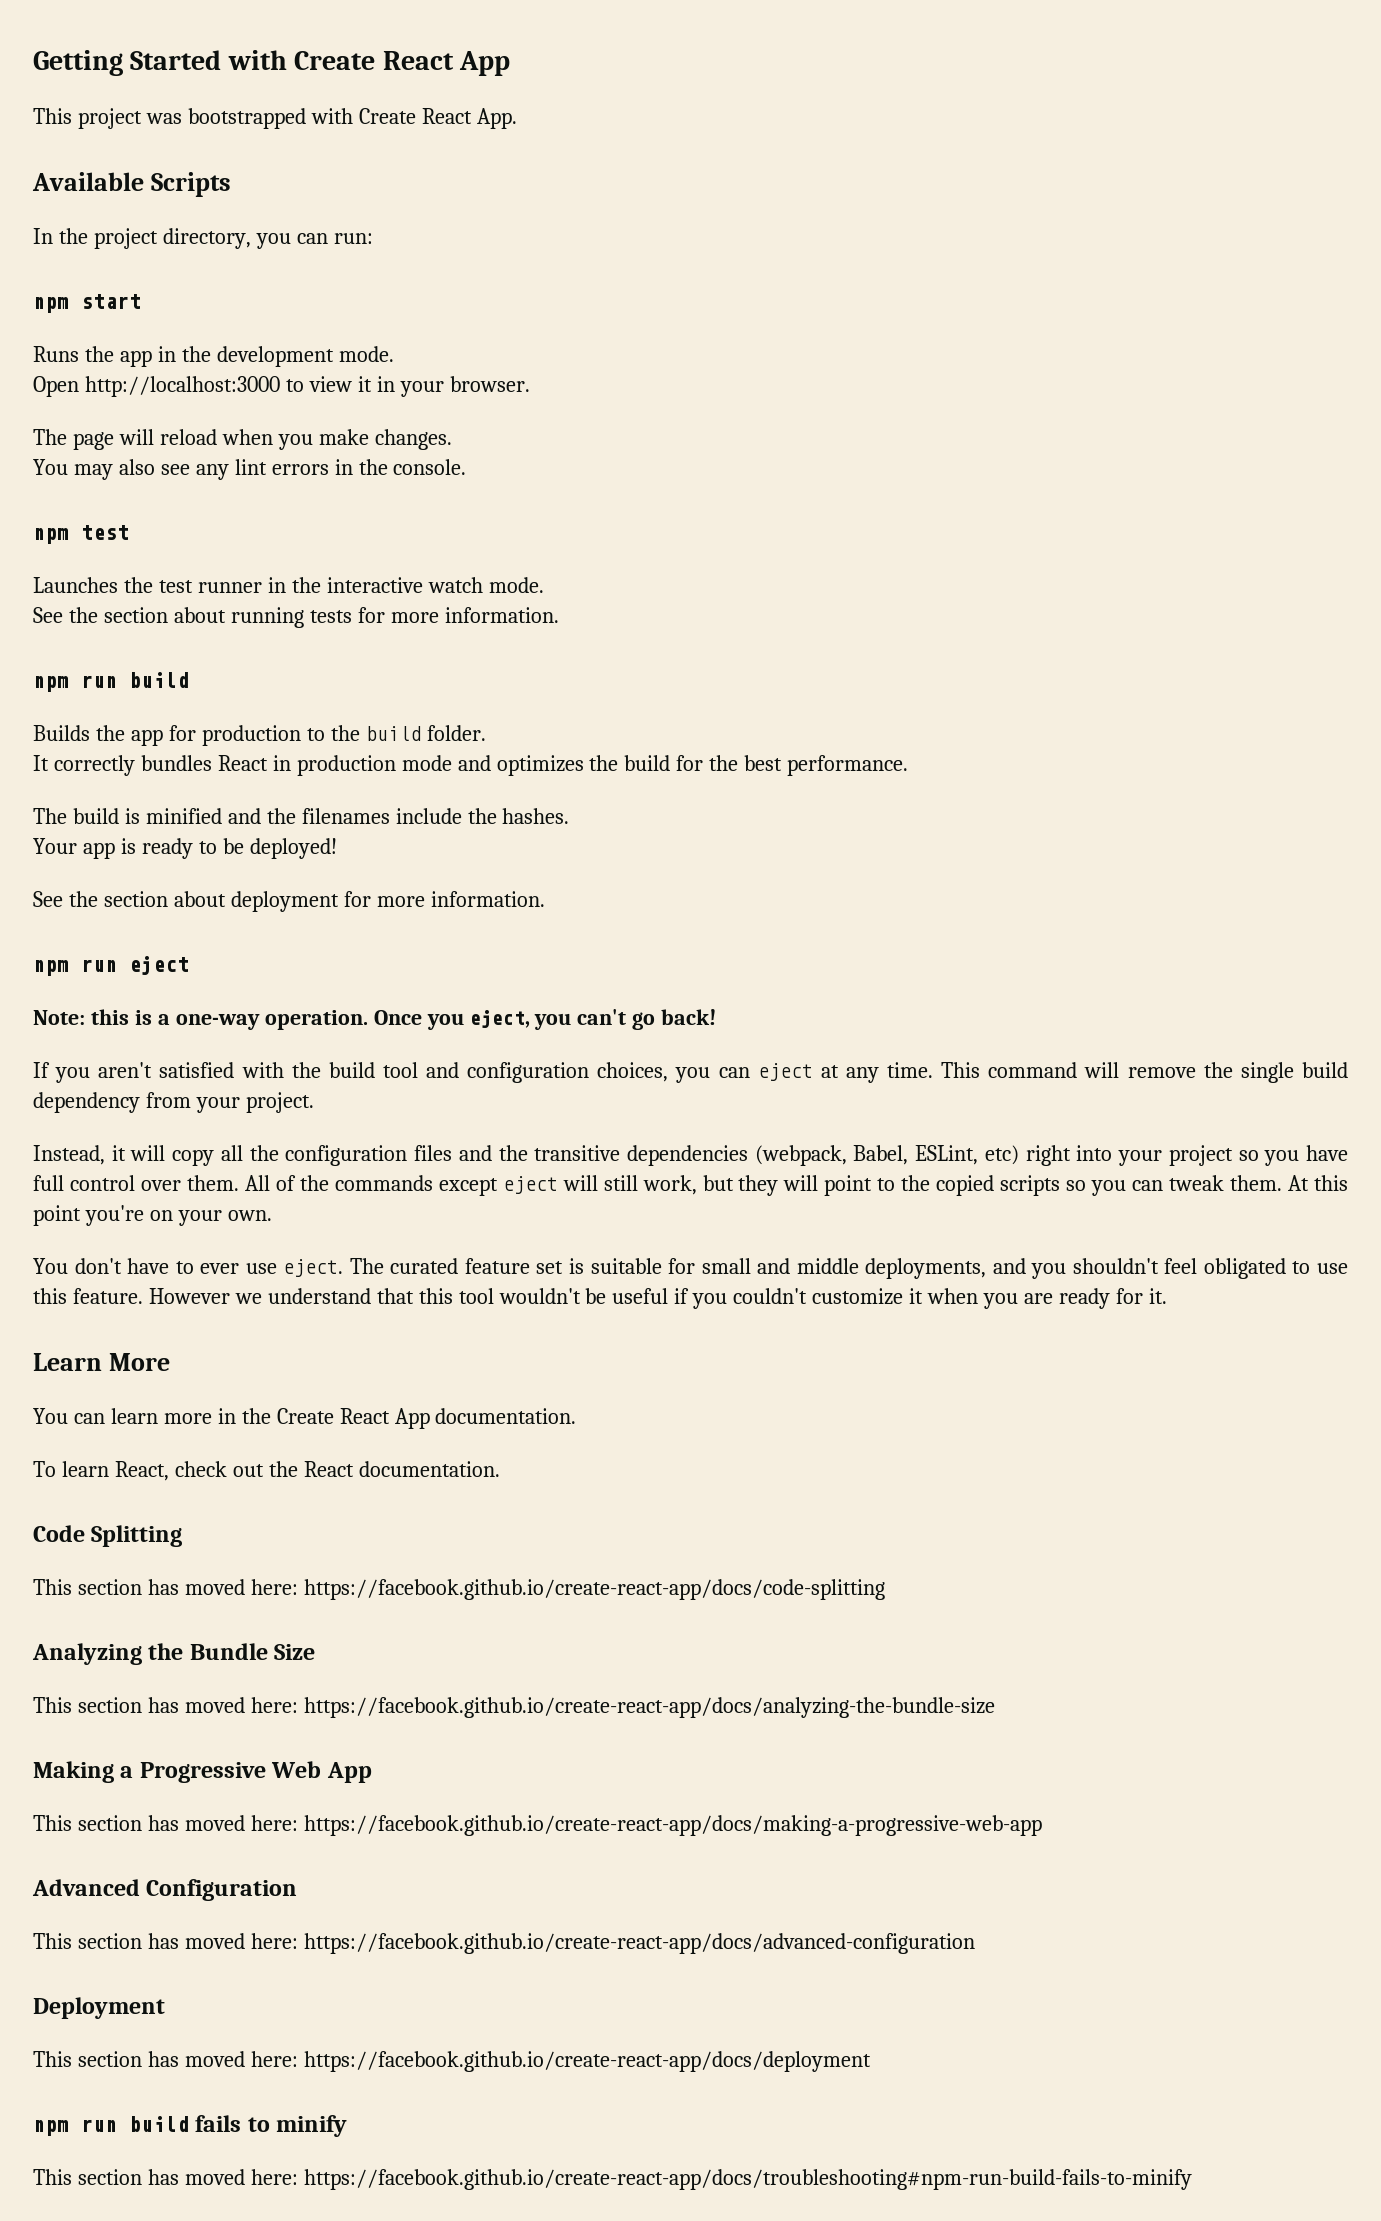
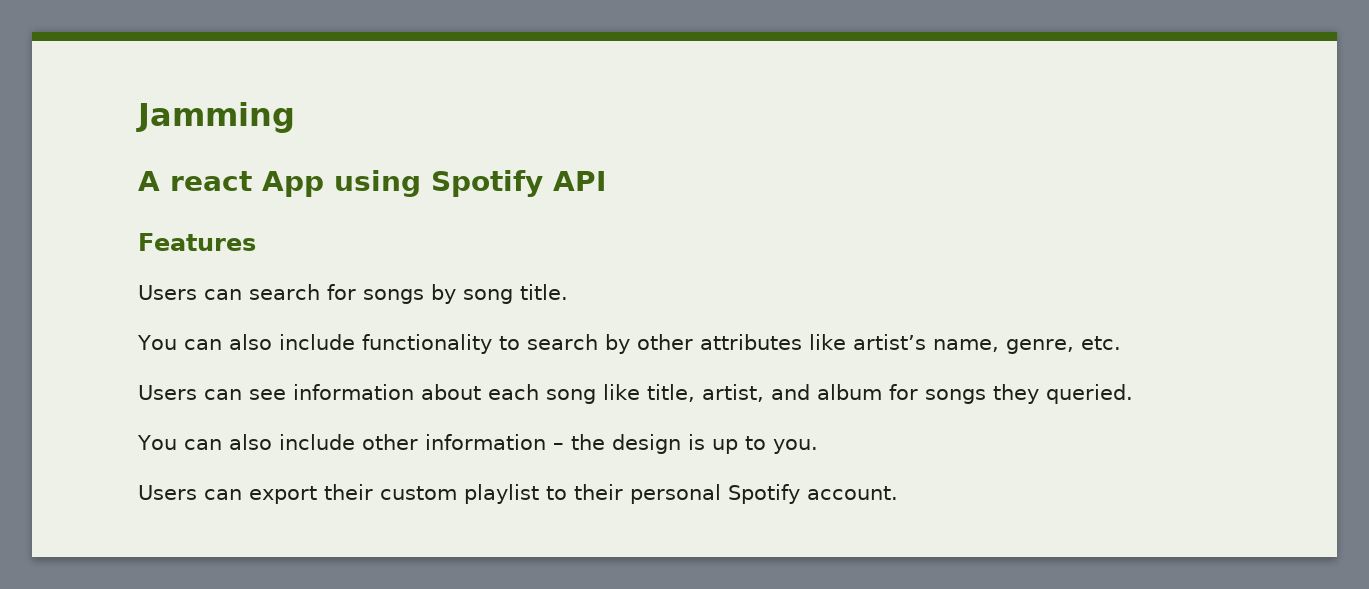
[33,50,511,76] [33,108,517,129] [32,172,231,197] [33,228,373,249] [33,294,141,313] [33,346,394,367] [33,376,530,397] [33,429,452,450] [33,459,467,480] [33,525,129,544] [33,577,544,593] [33,607,559,628] [33,672,189,692] [33,725,486,746] [33,755,909,776] [33,808,570,824] [33,838,337,859] [33,891,545,912] [33,956,189,976] [33,1009,717,1030] [33,1062,1349,1083] [33,1092,314,1113] [33,1145,1349,1166] [33,1175,1349,1196] [33,1205,272,1226] [33,1258,1349,1279] [33,1288,1167,1309] [33,1353,170,1371] [33,1408,577,1429] [33,1461,500,1481] [33,1525,183,1547] [33,1579,885,1600] [32,1643,316,1665] [33,1697,995,1718] [33,1761,372,1783] [33,1815,1042,1836] [32,1879,298,1901] [33,1933,975,1954] [33,1997,165,2019] [33,2051,871,2072] [33,2115,348,2137] [33,2169,1192,2190] Getting Started with Create React App // This project was bootstrapped with Create React App. // Available Scripts // In the project directory, you can run: // npm start // Runs the app in the development mode. // Open http://localhost:3000 to view it in your browser. // The page will reload when you make changes. // You may also see any lint errors in the console. // npm test // Launches the test runner in the interactive watch mode. // See the section about running tests for more information. // npm run build // Builds the app for production to the build folder. // It correctly bundles React in production mode and optimizes the build for the best performance. // The build is minified and the filenames include the hashes. // Your app is ready to be deployed! // See the section about deployment for more information. // npm run eject // Note: this is a one-way operation. Once you eject, you can't go back! // If you aren't satisfied with the build tool and configuration choices, you can eject at any time. This command will remove the single build dependency from your project. // Instead, it will copy all the configuration files and the transitive dependencies (webpack, Babel, ESLint, etc) right into your project so you have full control over them. All of the commands except eject will still work, but they will point to the copied scripts so you can tweak them. At this point you're on your own. // You don't have to ever use eject. The curated feature set is suitable for small and middle deployments, and you shouldn't feel obligated to use this feature. However we understand that this tool wouldn't be useful if you couldn't customize it when you are ready for it. // Learn More // You can learn more in the Create React App documentation. // To learn React, check out the React documentation. // Code Splitting // This section has moved here: https://facebook.github.io/create-react-app/docs/code-splitting // Analyzing the Bundle Size // This section has moved here: https://facebook.github.io/create-react-app/docs/analyzing-the-bundle-size // Making a Progressive Web App // This section has moved here: https://facebook.github.io/create-react-app/docs/making-a-progressive-web-app // Advanced Configuration // This section has moved here: https://facebook.github.io/create-react-app/docs/advanced-configuration // Deployment // This section has moved here: https://facebook.github.io/create-react-app/docs/deployment // npm run build fails to minify // This section has moved here: https://facebook.github.io/create-react-app/docs/troubleshooting#npm-run-build-fails-to-minify -> [136,102,295,133] [138,170,606,197] [138,233,256,251] [138,284,568,304] [137,334,1121,354] [138,384,1133,404] [137,434,818,454] [138,484,898,504] Jamming // A react App using Spotify API // Features // Users can search for songs by song title. // You can also include functionality to search by other attributes like artist’s name, genre, etc. // Users can see information about each song like title, artist, and album for songs they queried. // You can also include other information – the design is up to you. // Users can export their custom playlist to their personal Spotify account.

